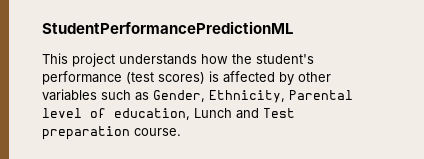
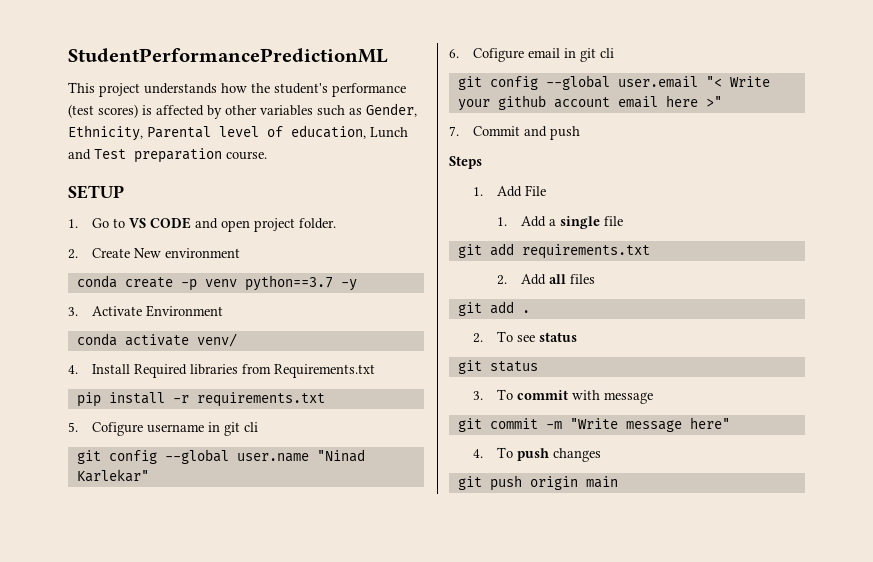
(181, 132) none -> [68,185,124,199] [68,217,336,232] [68,248,240,259] [76,275,357,291] [68,305,223,317] [76,333,237,347] [68,364,375,378] [76,392,325,407] [68,422,258,436] [76,449,365,464] [76,469,149,482] [449,48,614,62] [457,75,770,90] [457,95,722,111] [449,126,580,140] [449,156,482,169] [472,185,546,197] [496,216,623,229] [457,243,650,259] [496,274,595,285] [457,301,530,316] [472,331,577,343] [457,360,538,374] [472,389,653,404] [457,417,730,432] [472,447,601,462] [457,475,618,491] // SETUP // 1. Go to VS CODE and open project folder. // 2. Create New environment // conda create -p venv python==3.7 -y // 3. Activate Environment // conda activate venv/ // 4. Install Required libraries from Requirements.txt // pip install -r requirements.txt // 5. Cofigure username in git cli // git config --global user.name "Ninad Karlekar" // 6. Cofigure email in git cli // git config --global user.email "< Write your github account email here >" // 7. Commit and push // Steps // 1. Add File // 1. Add a single file // git add requirements.txt // 2. Add all files // git add . // 2. To see status // git status // 3. To commit with message // git commit -m "Write message here" // 4. To push changes // git push origin main

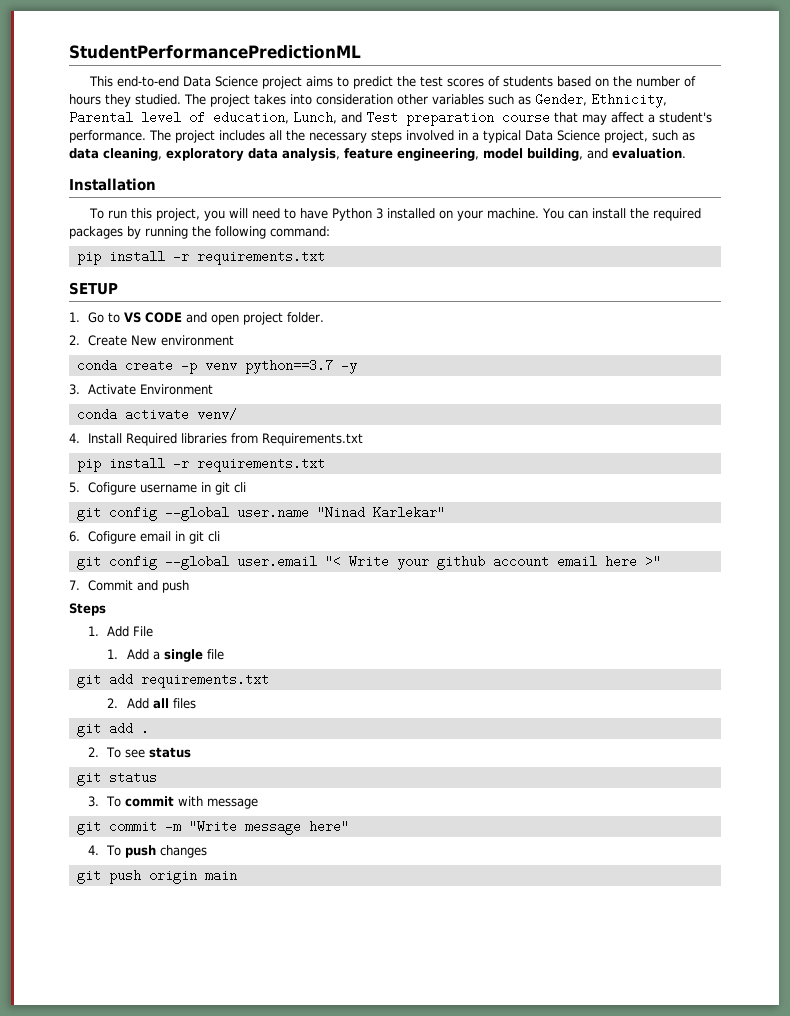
[99,83,406,97] [68,104,222,119] project understands how the student's performance (test scores) is affected by -> [117,76,697,89] [69,94,393,107] end-to-end Data Science project aims to predict the test scores of students based on the number of hours they studied. The project takes into consideration
[370,127,408,138] Lunch -> [293,111,337,124] Lunch,
[226,151,267,160] course. -> [502,111,712,125] [69,130,695,143] [69,148,686,161] [69,178,156,191] [89,208,702,221] [69,226,330,239] [76,250,325,265] course that may affect a student's performance. The project includes all the necessary steps involved in a typical Data Science project, such as data cleaning, exploratory data analysis, feature engineering, model building, and evaluation. // Installation // To run this project, you will need to have Python 3 installed on your machine. You can install the required packages by running the following command: // pip install -r requirements.txt

